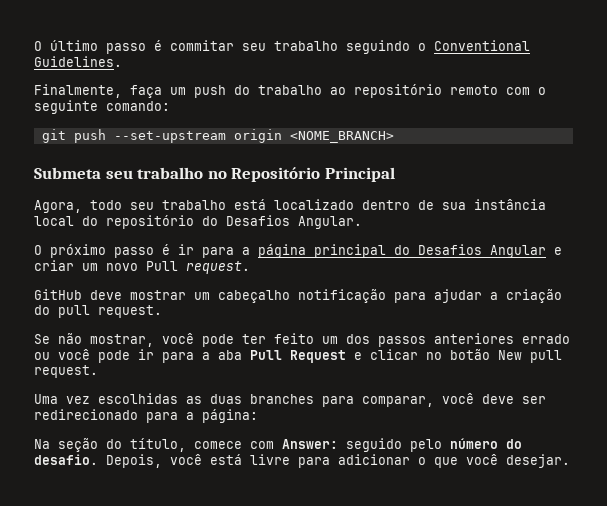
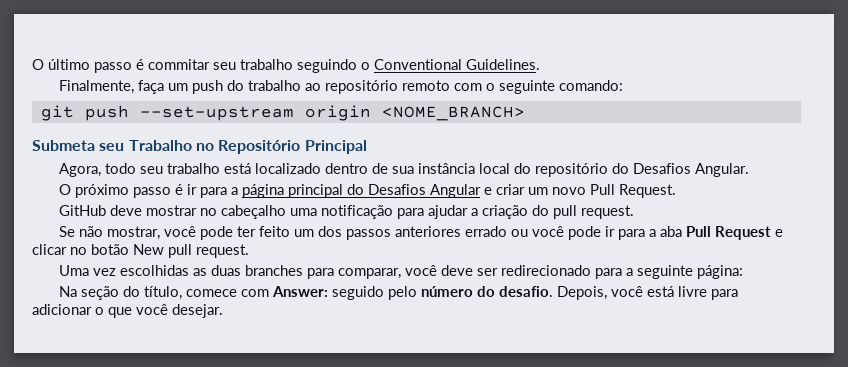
[137,167,204,179] trabalho -> [128,140,192,151] Trabalho
[186,261,250,274] request. -> [619,184,677,198] Request.
[194,290,290,303] um cabeçalho -> [200,205,318,219] no cabeçalho uma
(194, 416) none -> [637,265,694,279] seguinte

